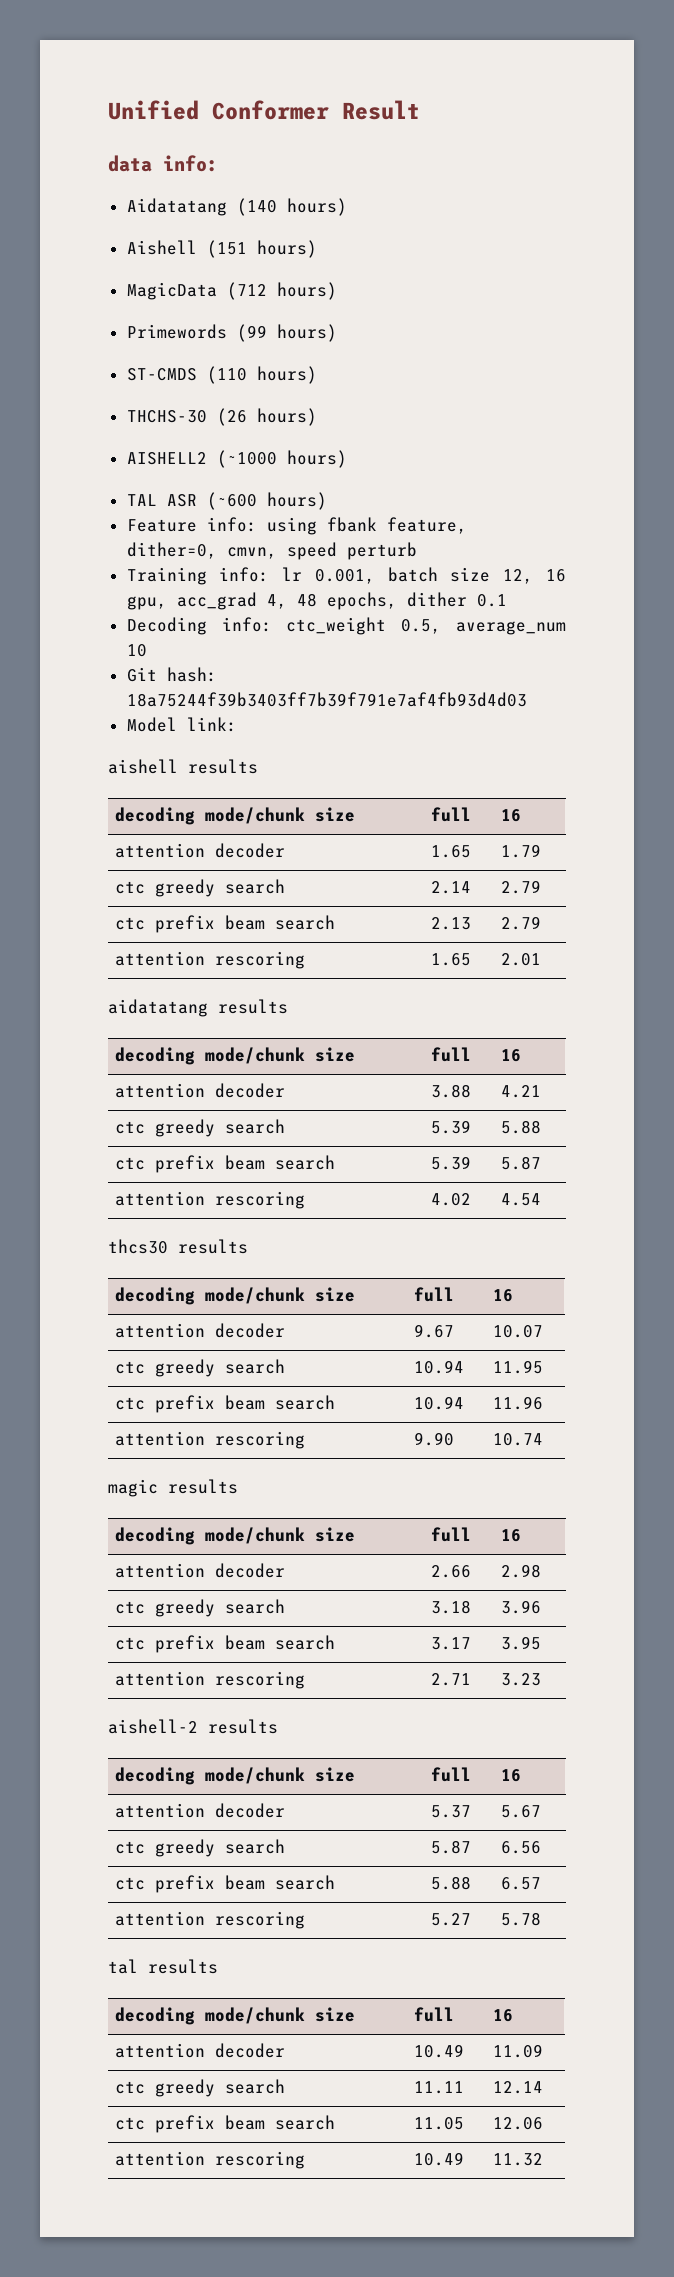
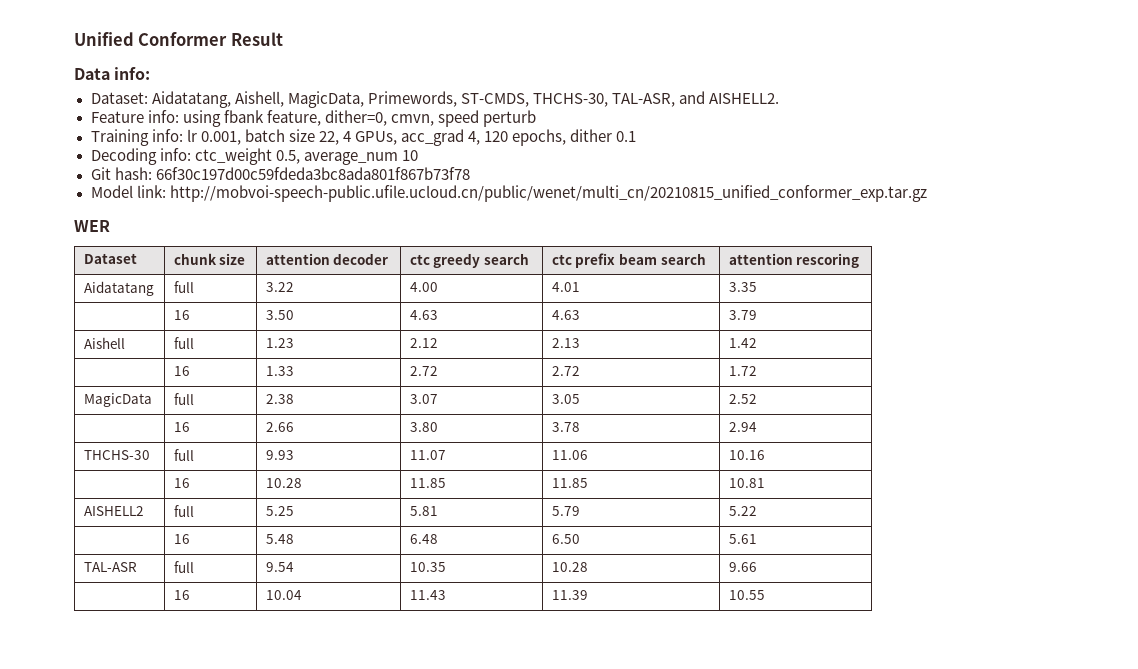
[108,155,152,172] data -> [74,68,110,80] Data
[126,198,347,216] [126,240,317,258] [126,282,337,300] [126,324,337,342] [126,366,317,384] [126,408,317,426] [126,450,347,468] [126,492,327,510] Aidatatang (140 hours) // Aishell (151 hours) // MagicData (712 hours) // Primewords (99 hours) // ST-CMDS (110 hours) // THCHS-30 (26 hours) // AISHELL2 (~1000 hours) // TAL ASR (~600 hours) -> [90,91,779,108] Dataset: Aidatatang, Aishell, MagicData, Primewords, ST-CMDS, THCHS-30, TAL-ASR, and AISHELL2.
[503,569,566,584] [126,596,167,610] 12, 16 gpu, -> [318,131,397,145] 22, 4 GPUs,
[296,593,317,607] 48 -> [484,131,509,142] 120
[126,692,527,707] 18a75244f39b3403ff7b39f791e7af4fb93d4d03 -> [155,167,470,180] 66f30c197d00c59fdeda3bc8ada801f867b73f78
[108,759,258,774] [114,807,355,825] [430,807,471,822] [500,809,521,822] [114,843,285,858] [430,845,471,858] [500,844,541,858] [114,879,285,897] [430,881,471,894] [500,880,541,894] [114,915,335,933] [430,917,471,930] [500,916,541,930] [114,951,305,969] [430,953,471,966] [500,953,541,966] [108,999,288,1017] [114,1047,355,1065] [430,1047,471,1062] [500,1049,521,1062] [114,1083,285,1098] [430,1084,471,1098] [500,1085,541,1098] [114,1119,285,1137] [430,1120,471,1134] [500,1120,541,1134] [114,1155,335,1173] [430,1156,471,1170] [500,1156,541,1170] [114,1191,305,1209] [430,1193,471,1206] [500,1193,541,1206] [108,1239,248,1254] [114,1287,355,1305] [413,1287,454,1302] [492,1289,513,1302] [114,1323,285,1338] [413,1324,454,1338] [492,1325,543,1338] [114,1359,285,1377] [413,1360,464,1374] [492,1360,543,1374] [114,1395,335,1413] [413,1396,464,1410] [492,1396,543,1410] [114,1431,305,1449] [413,1432,454,1446] [492,1433,543,1446] [108,1479,238,1497] [114,1527,355,1545] [430,1527,471,1542] [500,1529,521,1542] [114,1563,285,1578] // aishell results // decoding mode/chunk size | full | 16 // attention decoder | 1.65 | 1.79 // ctc greedy search | 2.14 | 2.79 // ctc prefix beam search | 2.13 | 2.79 // attention rescoring | 1.65 | 2.01 // aidatatang results // decoding mode/chunk size | full | 16 // attention decoder | 3.88 | 4.21 // ctc greedy search | 5.39 | 5.88 // ctc prefix beam search | 5.39 | 5.87 // attention rescoring | 4.02 | 4.54 // thcs30 results // decoding mode/chunk size | full | 16 // attention decoder | 9.67 | 10.07 // ctc greedy search | 10.94 | 11.95 // ctc prefix beam search | 10.94 | 11.96 // attention rescoring | 9.90 | 10.74 // magic results // decoding mode/chunk size | full | 16 // attention decoder -> [169,185,927,202] [74,220,110,232] [83,253,137,264] [173,253,246,265] [265,253,389,265] [409,253,529,268] [551,253,706,268] [728,253,860,268] [83,281,154,296] [173,281,194,293] [265,282,294,292] [409,282,438,292] [551,282,580,292] [728,282,757,292] [173,310,190,320] [265,310,294,320] [409,310,438,320] [551,310,580,320] [728,310,757,320] [83,337,125,349] [173,337,194,349] [265,338,294,348] [409,338,438,348] [551,338,580,348] [728,338,757,348] [173,366,190,376] [265,366,294,376] [409,366,438,376] [551,366,580,376] [728,366,757,376] [83,393,152,407] [173,393,194,405] [265,394,294,404] [409,394,438,404] [551,394,580,404] [728,394,757,404] [173,422,190,432] http://mobvoi-speech-public.ufile.ucloud.cn/public/wenet/multi_cn/20210815_unified_conformer_exp.tar.gz // WER // Dataset | chunk size | attention decoder | ctc greedy search | ctc prefix beam search | attention rescoring // Aidatatang | full | 3.22 | 4.00 | 4.01 | 3.35 // | 16 | 3.50 | 4.63 | 4.63 | 3.79 // Aishell | full | 1.23 | 2.12 | 2.13 | 1.42 // | 16 | 1.33 | 2.72 | 2.72 | 1.72 // MagicData | full | 2.38 | 3.07 | 3.05 | 2.52 // | 16
[500,1564,541,1578] [114,1599,285,1617] [430,1600,471,1614] [500,1600,541,1614] [114,1635,335,1653] [430,1637,471,1650] [500,1636,541,1650] [114,1671,305,1689] [430,1673,471,1686] [500,1673,541,1686] [108,1719,278,1734] [114,1767,355,1785] [430,1767,471,1782] [500,1769,521,1782] [114,1803,285,1818] [430,1805,471,1818] [500,1805,541,1818] [114,1839,285,1857] [430,1840,471,1854] [500,1841,541,1854] [114,1875,335,1893] [430,1876,471,1890] [500,1877,541,1890] [114,1911,305,1929] [430,1913,471,1926] [500,1912,541,1926] [108,1959,218,1974] [114,2007,355,2025] [413,2007,454,2022] [492,2009,513,2022] [114,2043,285,2058] [413,2044,464,2058] [492,2044,543,2058] [114,2079,285,2097] [413,2081,464,2094] [492,2081,543,2094] [114,2115,335,2133] [413,2117,464,2130] [492,2117,543,2130] [114,2151,305,2169] [413,2152,464,2166] [492,2153,543,2166] 2.98 // ctc greedy search | 3.18 | 3.96 // ctc prefix beam search | 3.17 | 3.95 // attention rescoring | 2.71 | 3.23 // aishell-2 results // decoding mode/chunk size | full | 16 // attention decoder | 5.37 | 5.67 // ctc greedy search | 5.87 | 6.56 // ctc prefix beam search | 5.88 | 6.57 // attention rescoring | 5.27 | 5.78 // tal results // decoding mode/chunk size | full | 16 // attention decoder | 10.49 | 11.09 // ctc greedy search | 11.11 | 12.14 // ctc prefix beam search | 11.05 | 12.06 // attention rescoring | 10.49 | 11.32 -> [409,422,438,432] [551,422,580,432] [728,422,757,432] [83,450,150,460] [173,449,194,461] [265,450,294,460] [409,450,446,460] [551,450,588,460] [728,450,765,460] [173,478,190,488] [265,478,302,488] [409,478,446,488] [551,478,588,488] [728,478,765,488] [83,506,144,516] [173,505,194,517] [265,506,294,516] [409,506,438,516] [551,506,580,516] [728,506,757,516] [173,534,190,544] [265,534,294,544] [409,534,438,544] [551,534,580,544] [728,534,757,544] [83,562,137,572] [173,561,194,573] [265,562,294,572] [409,562,446,572] [551,562,588,572] [728,562,757,572] [173,590,190,600] [265,590,302,600] [409,590,446,600] [551,590,588,600] [728,590,765,600] 3.80 | 3.78 | 2.94 // THCHS-30 | full | 9.93 | 11.07 | 11.06 | 10.16 // | 16 | 10.28 | 11.85 | 11.85 | 10.81 // AISHELL2 | full | 5.25 | 5.81 | 5.79 | 5.22 // | 16 | 5.48 | 6.48 | 6.50 | 5.61 // TAL-ASR | full | 9.54 | 10.35 | 10.28 | 9.66 // | 16 | 10.04 | 11.43 | 11.39 | 10.55

